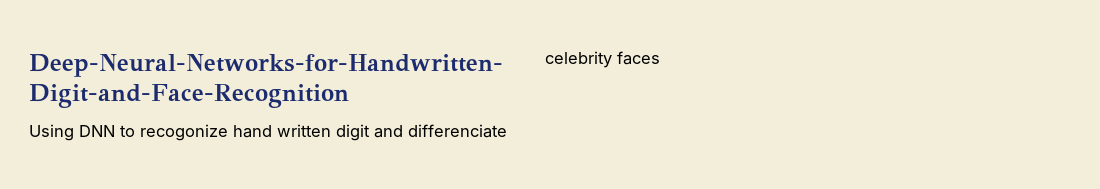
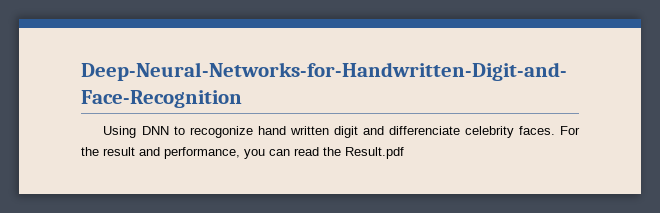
[617,51,660,65] faces -> [518,126,580,135] [81,147,404,159] faces. For the result and performance, you can read the Result.pdf

